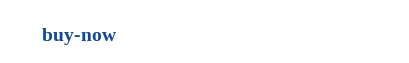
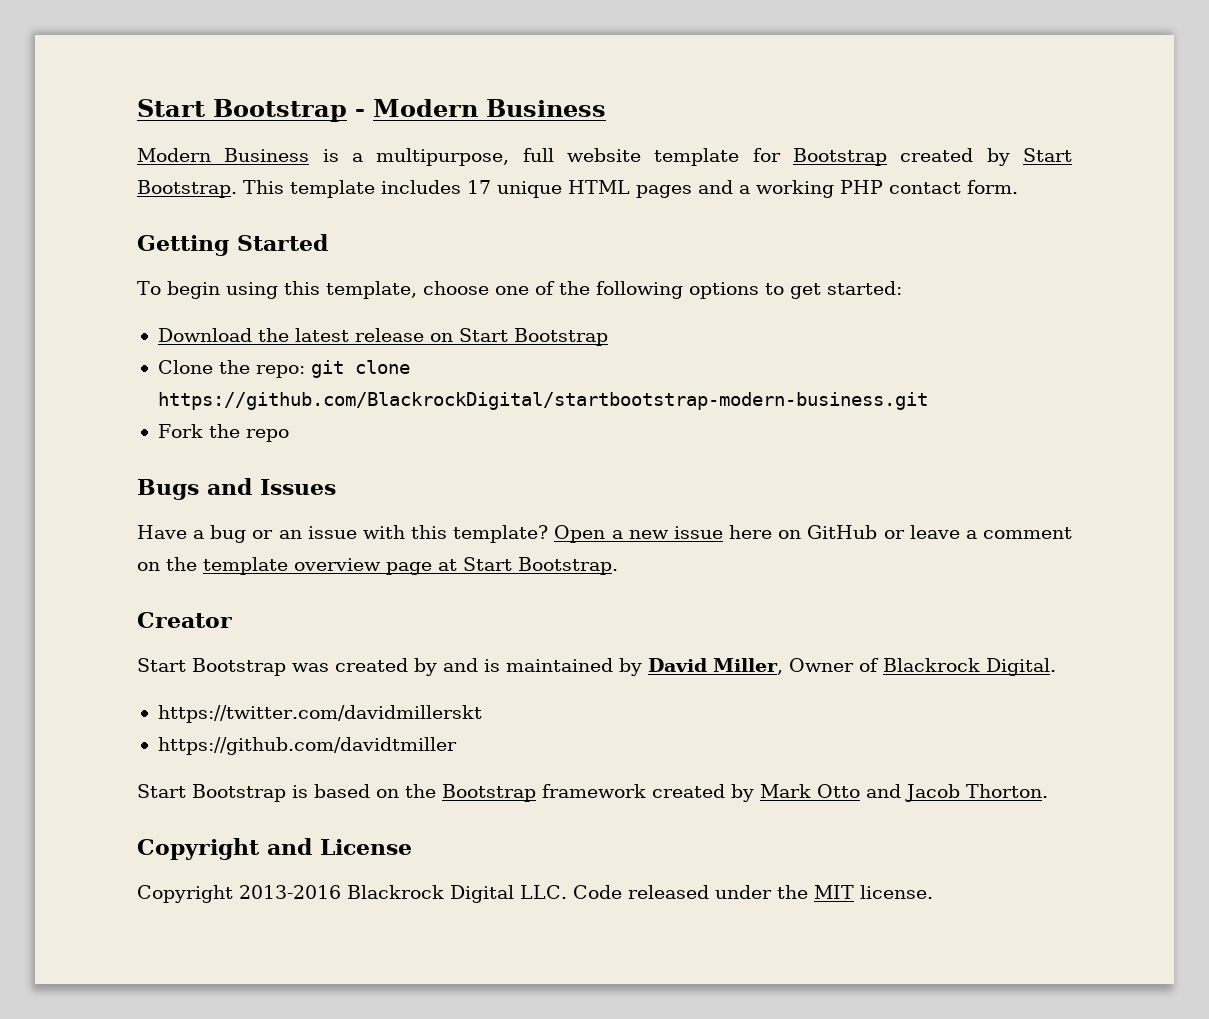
[42,28,116,45] buy-now -> [137,99,606,122] [137,148,1073,166] [137,180,1018,198] [137,234,328,256] [137,281,902,299] [157,328,608,346] [157,360,410,378] [157,392,928,410] [157,424,289,442] [137,478,336,500] [137,525,1072,543] [137,557,618,575] [137,612,232,628] [137,658,1056,676] [157,705,482,723] [157,737,457,755] [137,784,1048,802] [137,838,412,860] [137,885,933,903] Start Bootstrap - Modern Business // Modern Business is a multipurpose, full website template for Bootstrap created by Start Bootstrap. This template includes 17 unique HTML pages and a working PHP contact form. // Getting Started // To begin using this template, choose one of the following options to get started: // Download the latest release on Start Bootstrap // Clone the repo: git clone https://github.com/BlackrockDigital/startbootstrap-modern-business.git // Fork the repo // Bugs and Issues // Have a bug or an issue with this template? Open a new issue here on GitHub or leave a comment on the template overview page at Start Bootstrap. // Creator // Start Bootstrap was created by and is maintained by David Miller, Owner of Blackrock Digital. // https://twitter.com/davidmillerskt // https://github.com/davidtmiller // Start Bootstrap is based on the Bootstrap framework created by Mark Otto and Jacob Thorton. // Copyright and License // Copyright 2013-2016 Blackrock Digital LLC. Code released under the MIT license.

